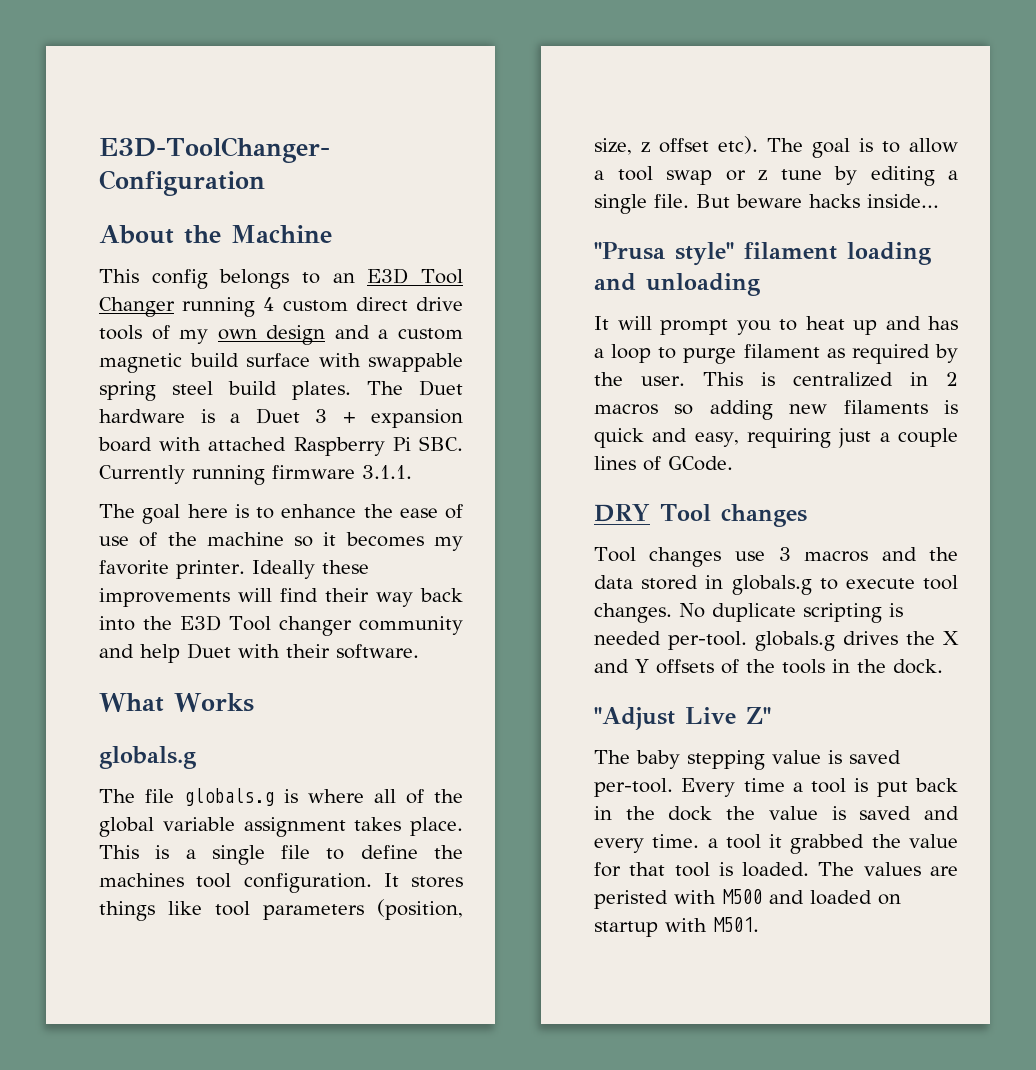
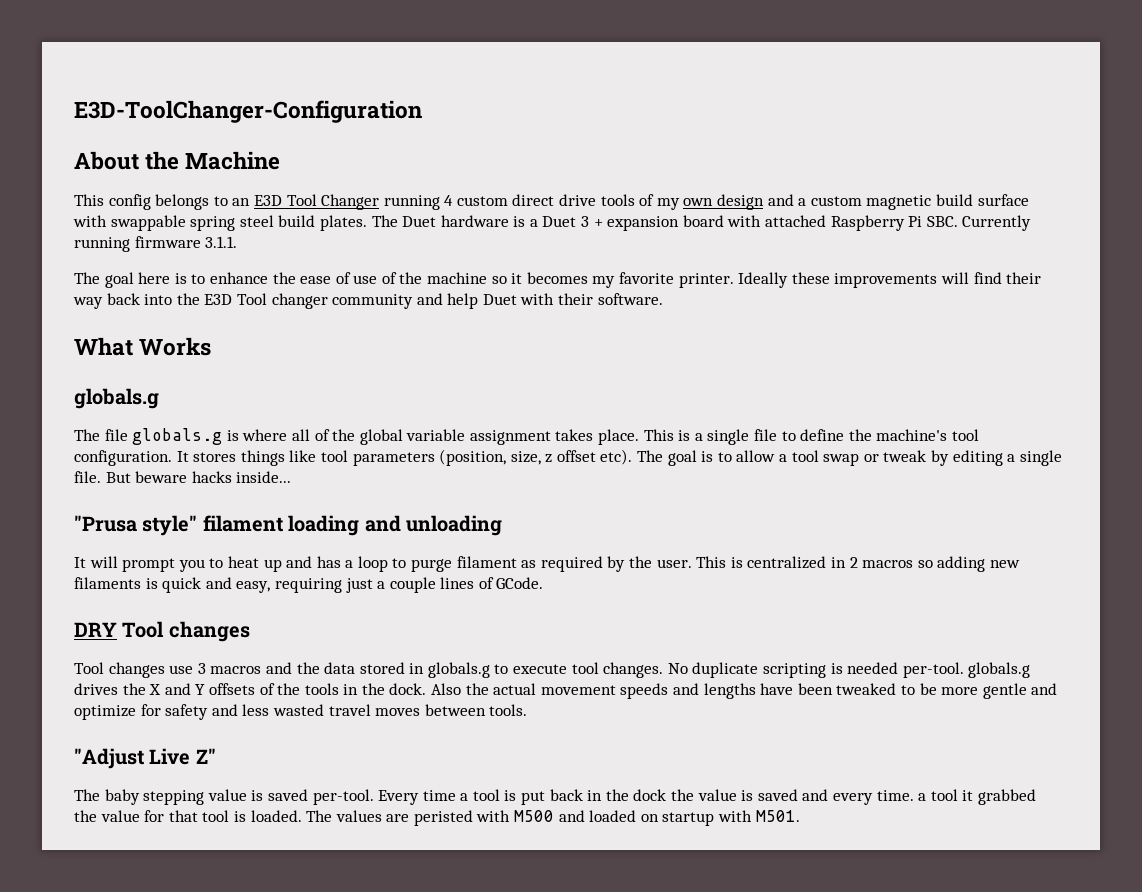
[99,873,184,887] machines -> [876,429,948,441] machine's
[758,169,822,181] z tune -> [883,450,927,462] tweak
(943, 666) none -> [431,683,1058,699] [74,704,528,720] Also the actual movement speeds and lengths have been tweaked to be more gentle and optimize for safety and less wasted travel moves between tools.

